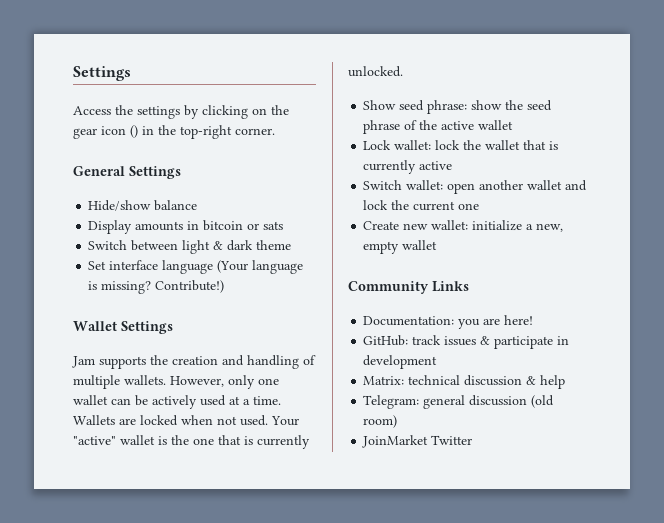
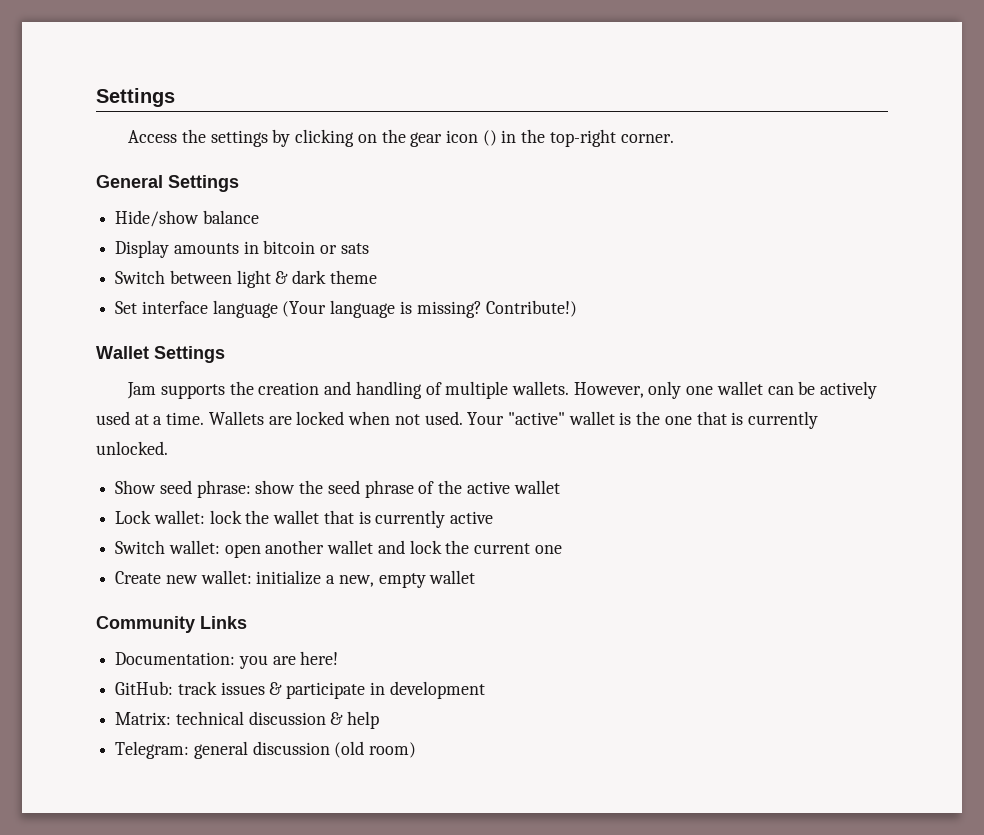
[362,435,473,448] // JoinMarket Twitter -> (417, 750) none

